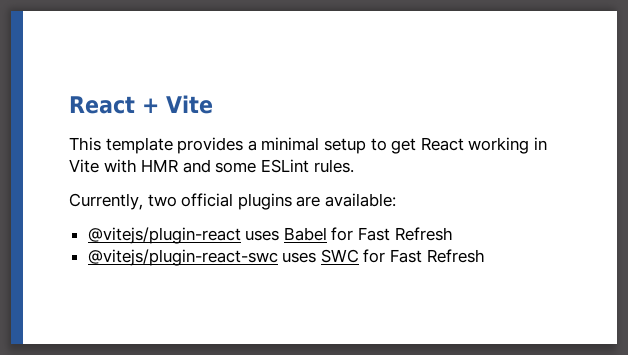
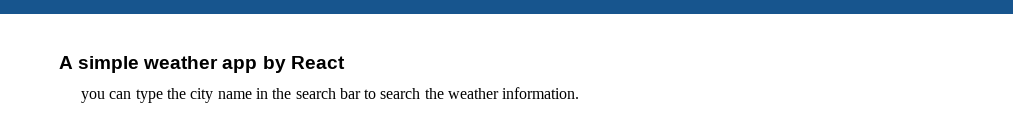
[69,95,213,114] [69,137,547,154] [69,159,354,173] [69,193,396,210] [87,227,453,244] [87,249,485,266] React + Vite // This template provides a minimal setup to get React working in Vite with HMR and some ESLint rules. // Currently, two official plugins are available: // @vitejs/plugin-react uses Babel for Fast Refresh // @vitejs/plugin-react-swc uses SWC for Fast Refresh -> [59,56,345,73] [80,87,580,103] A simple weather app by React // you can type the city name in the search bar to search the weather information.

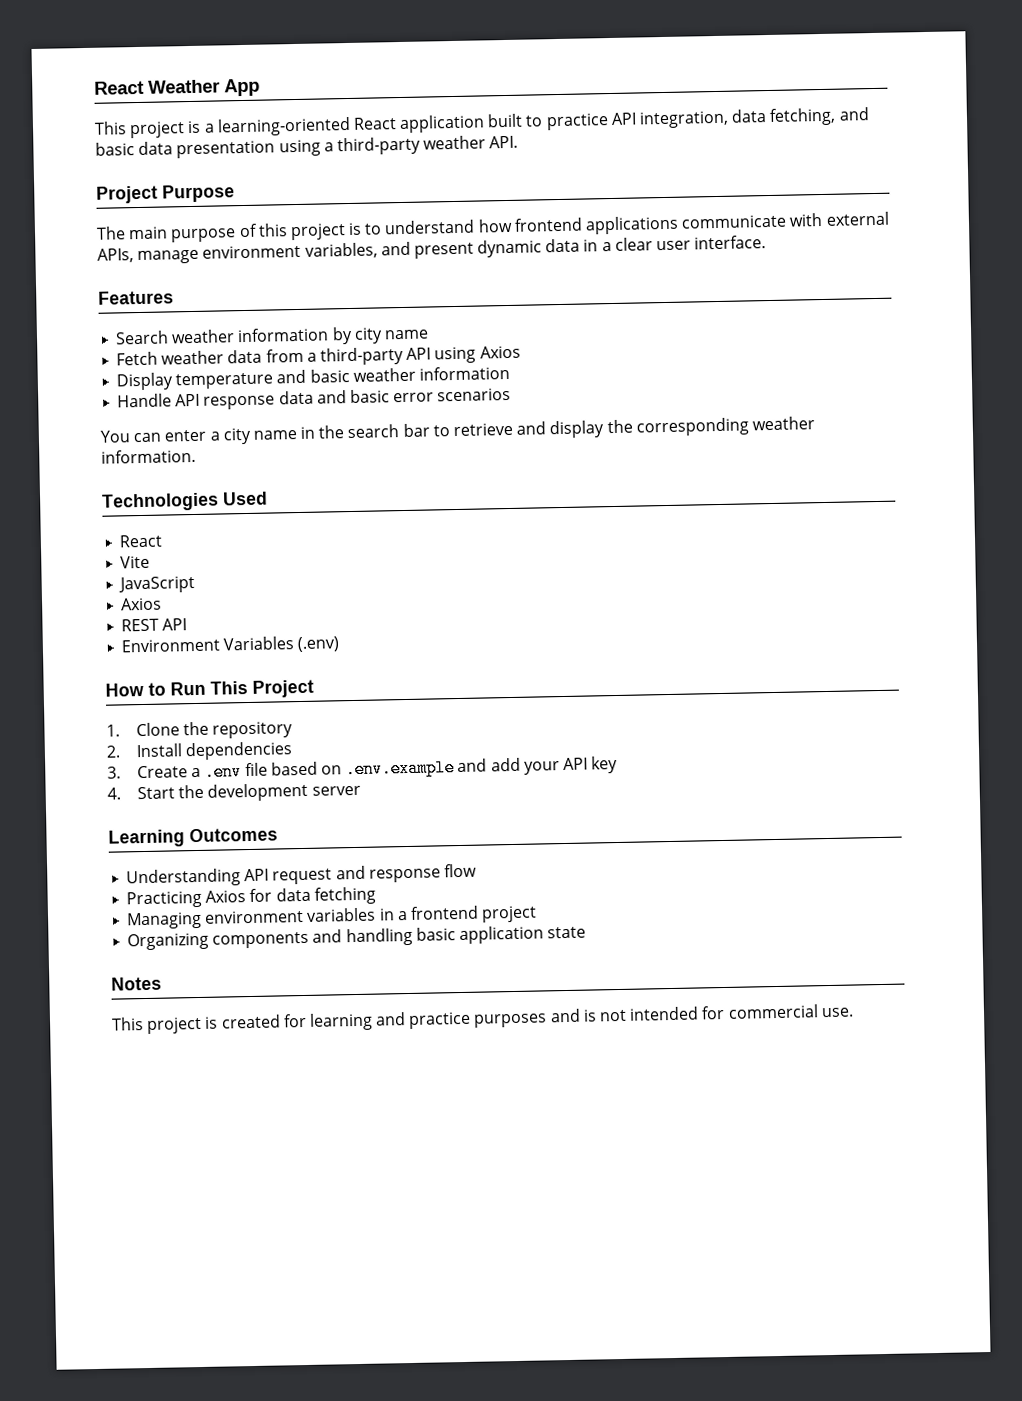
[59,56,345,73] [80,88,186,103] A simple weather app by React // you can type the -> [94,78,260,97] [94,107,870,139] [95,135,519,159] [96,184,235,204] [96,211,890,243] [97,235,767,265] [98,290,174,305] [115,326,429,345] [116,345,521,366] [116,365,510,391] [117,387,512,410] [100,429,221,443] React Weather App // This project is a learning-oriented React application built to practice API integration, data fetching, and basic data presentation using a third-party weather API. // Project Purpose // The main purpose of this project is to understand how frontend applications communicate with external APIs, manage environment variables, and present dynamic data in a clear user interface. // Features // Search weather information by city name // Fetch weather data from a third-party API using Axios // Display temperature and basic weather information // Handle API response data and basic error scenarios // You can enter a
[380,87,580,99] search the weather information. -> [453,416,815,439] [101,448,196,464] [102,491,268,512] [119,534,164,548] [120,555,151,569] [118,575,196,594] [120,597,163,611] [121,618,188,632] [121,636,341,653] [105,679,314,698] [106,721,294,739] [106,741,294,761] [107,755,619,781] [107,782,361,802] [108,827,278,848] [126,863,477,888] [126,886,376,909] [126,905,538,930] [127,925,587,951] [111,976,162,991] [111,1004,854,1034] retrieve and display the corresponding weather information. // Technologies Used // React // Vite // JavaScript // Axios // REST API // Environment Variables (.env) // How to Run This Project // 1. Clone the repository // 2. Install dependencies // 3. Create a .env file based on .env.example and add your API key // 4. Start the development server // Learning Outcomes // Understanding API request and response flow // Practicing Axios for data fetching // Managing environment variables in a frontend project // Organizing components and handling basic application state // Notes // This project is created for learning and practice purposes and is not intended for commercial use.

